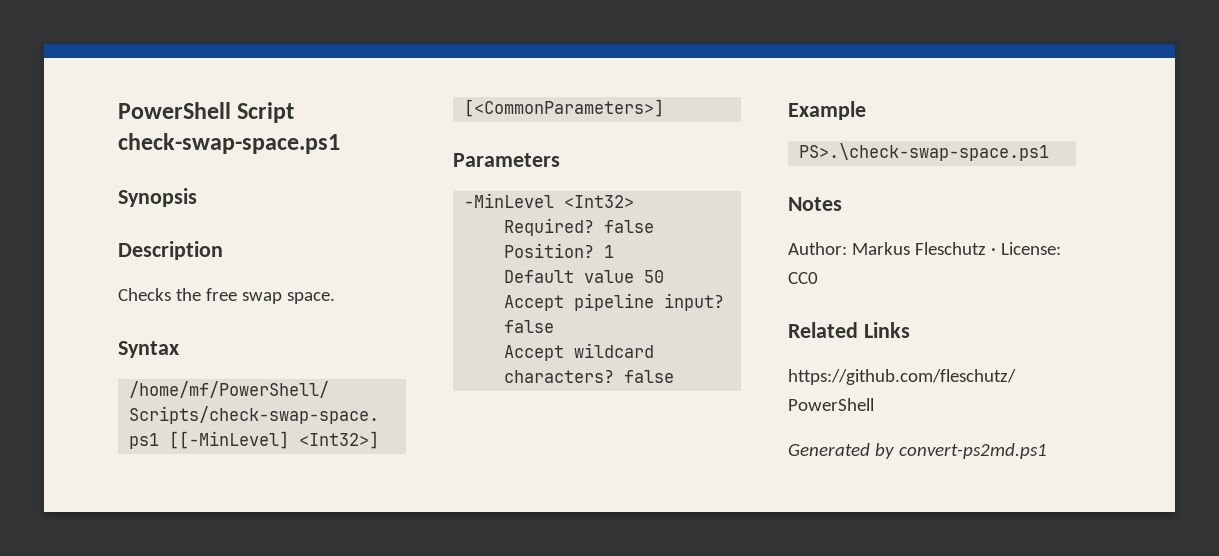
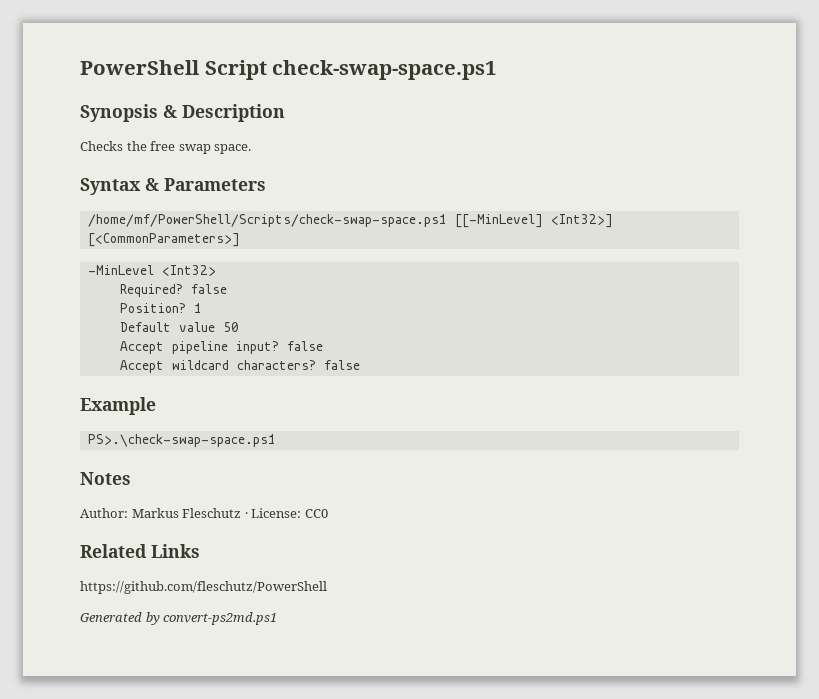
(197, 197) // -> [163,105,177,118] &
(179, 349) none -> [145,178,266,191] & Parameters
[453,153,560,167] // Parameters -> (240, 240) none

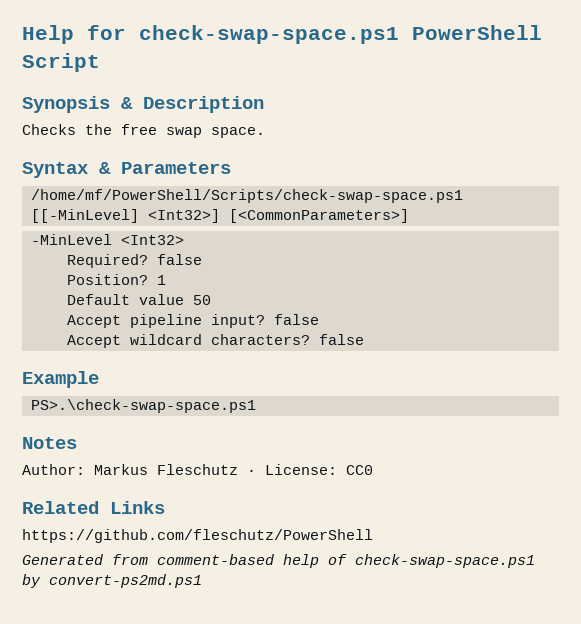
(80, 67) none -> [22,25,399,44] Help for check-swap-space.ps1
[272,60,497,80] check-swap-space.ps1 -> (100, 62) none
(142, 617) none -> [112,554,535,568] from comment-based help of check-swap-space.ps1

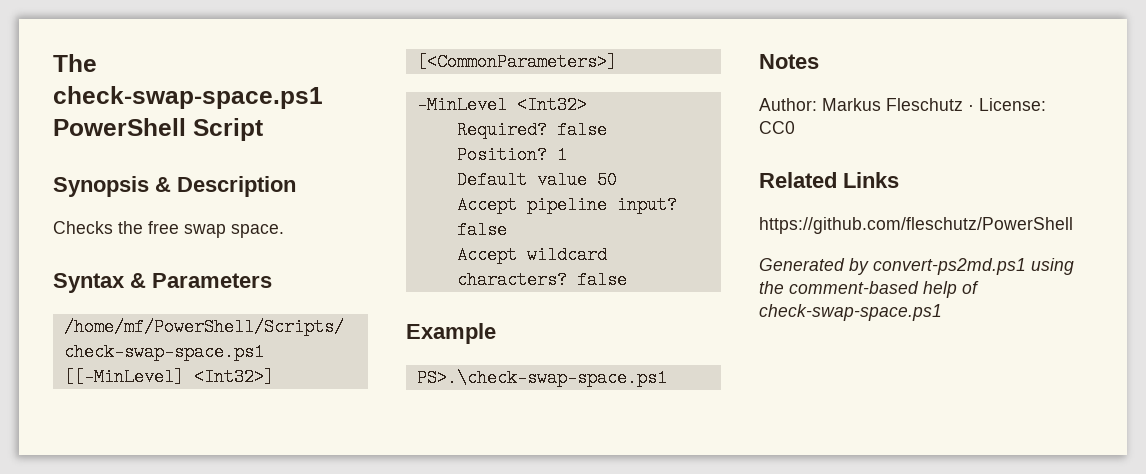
[22,25,126,44] Help for -> [53,54,97,72] The
[112,554,148,565] from -> [849,258,1074,275] [759,281,784,294] by convert-ps2md.ps1 using the
[22,574,202,588] by convert-ps2md.ps1 -> (942, 312) none

